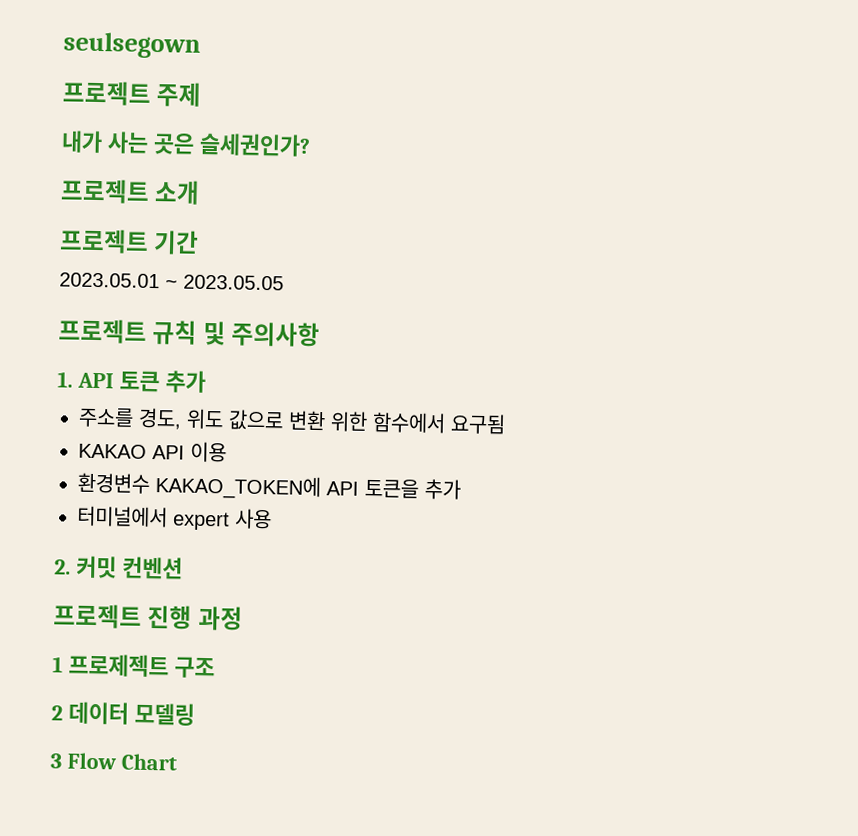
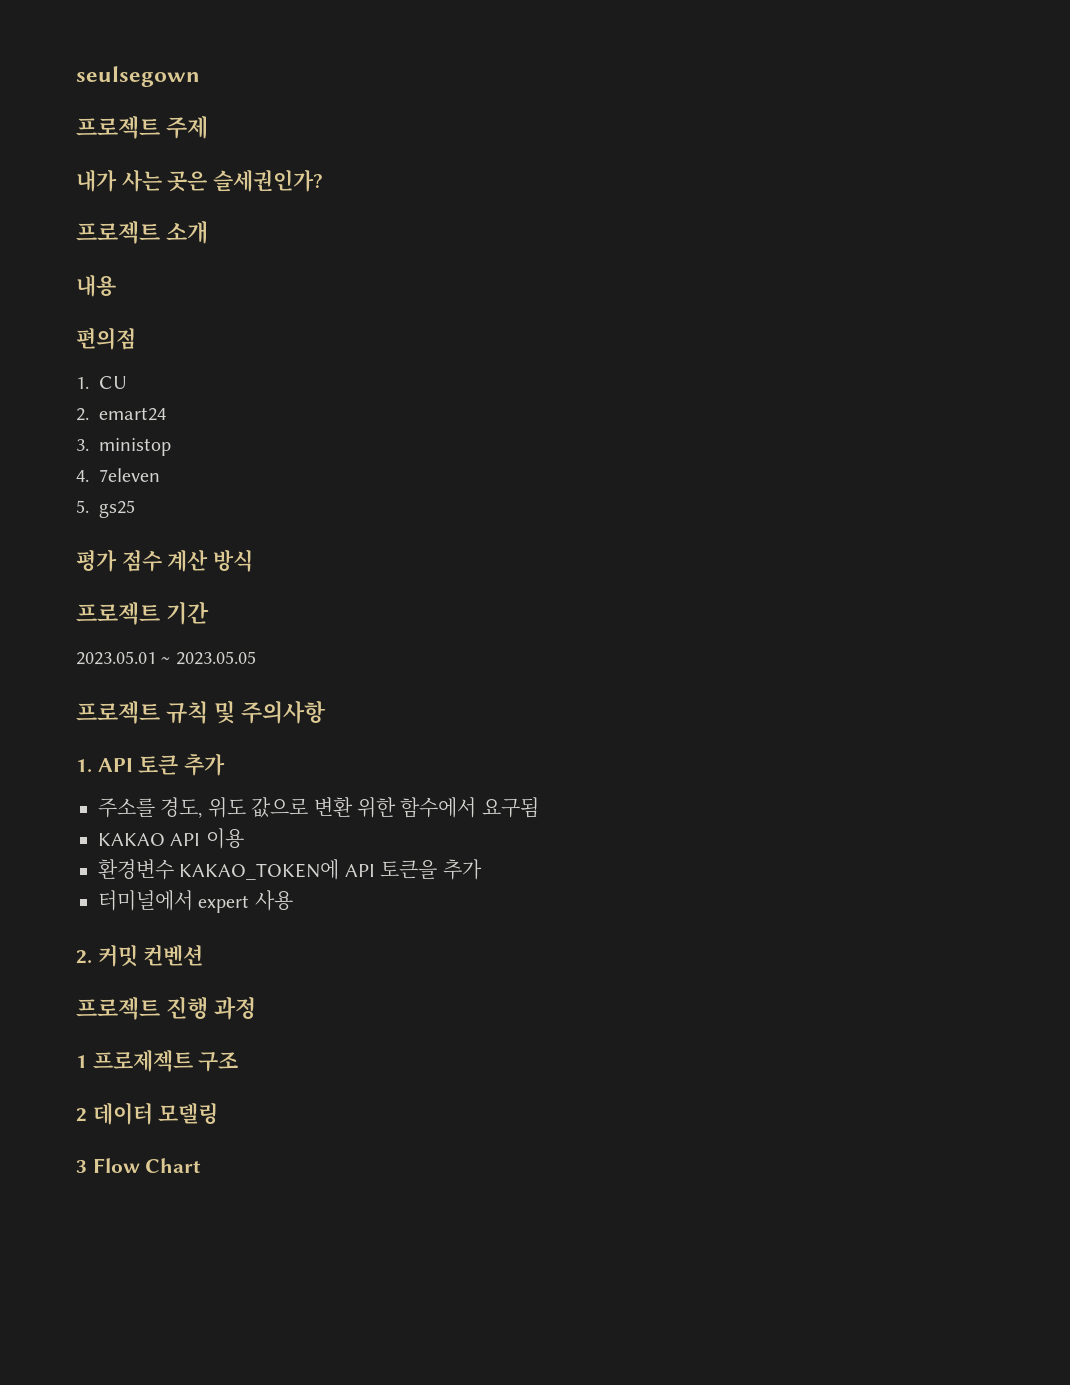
(201, 192) none -> [76,275,116,297] [76,327,136,350] [76,376,127,389] [76,407,166,421] [76,438,171,456] [76,468,160,482] [76,500,135,518] [76,549,254,572] // 내용 // 편의점 // 1. CU // 2. emart24 // 3. ministop // 4. 7eleven // 5. gs25 // 평가 점수 계산 방식

